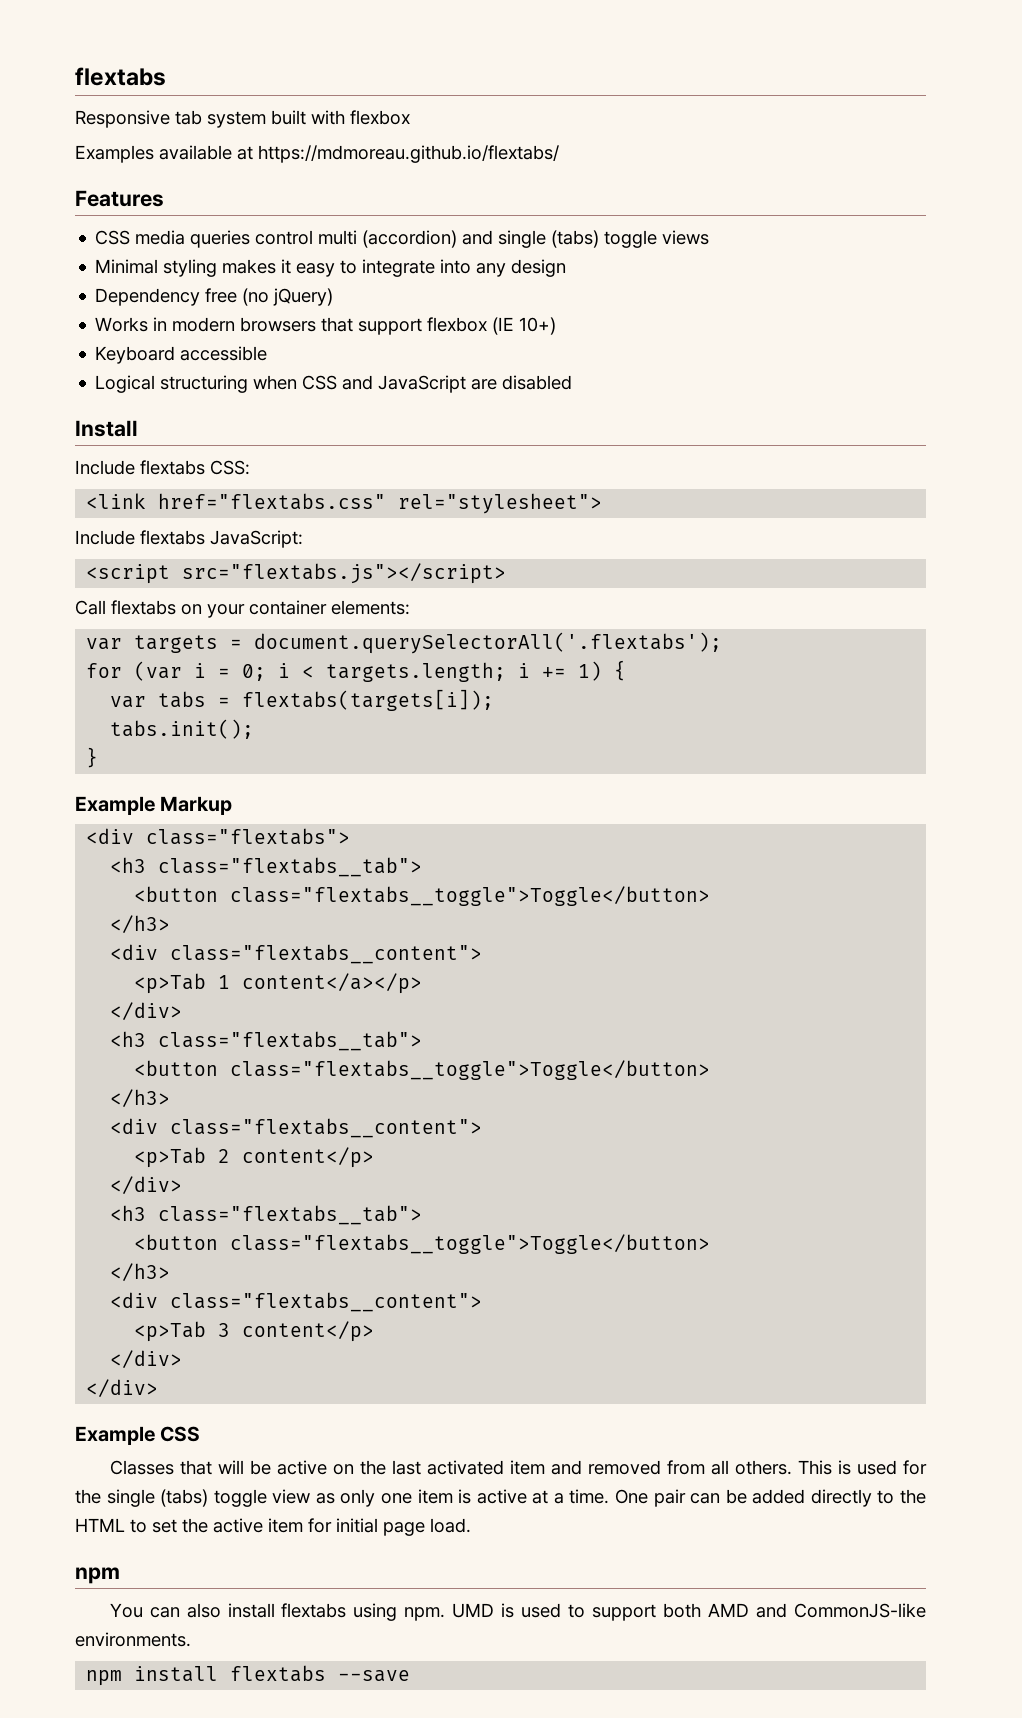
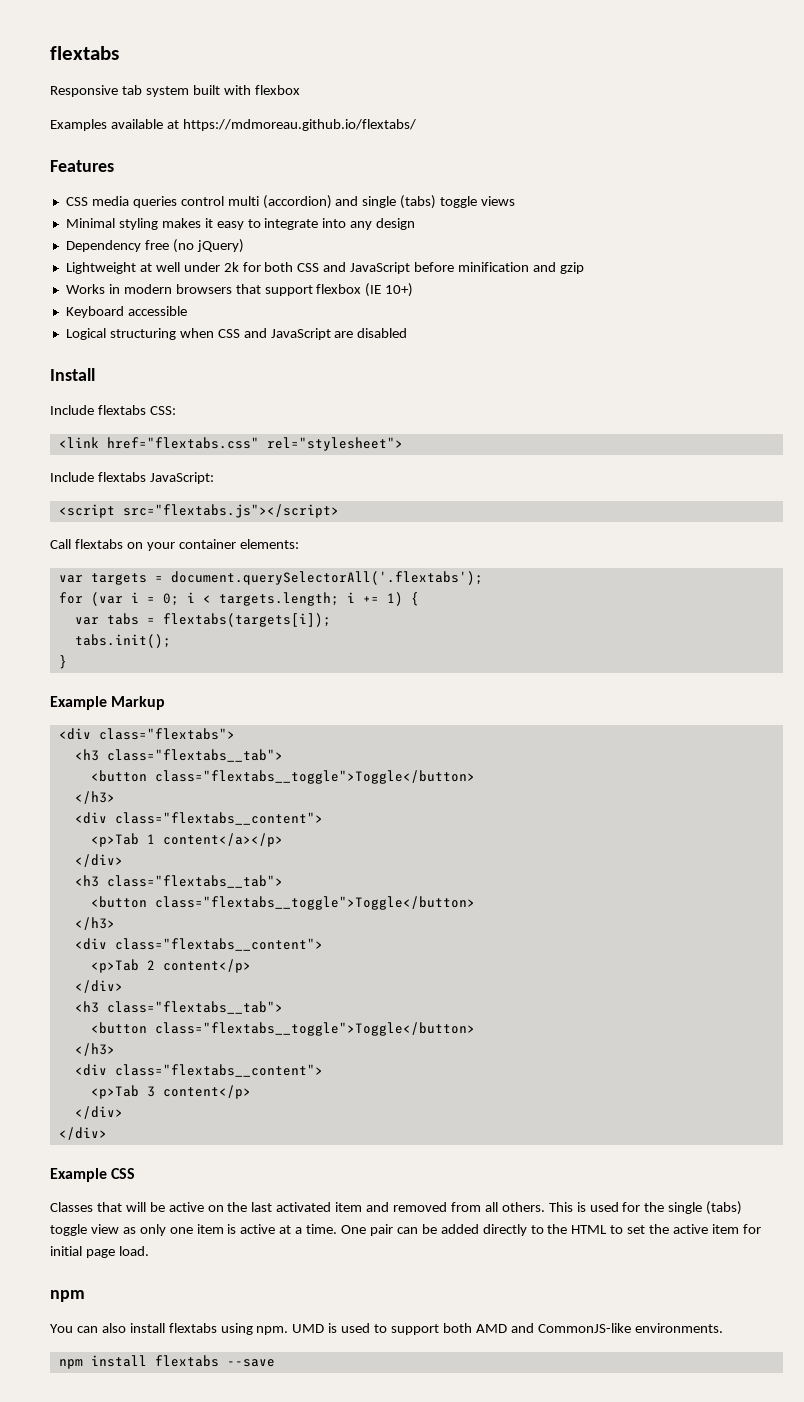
(334, 297) none -> [65,262,584,274] // Lightweight at well under 2k for both CSS and JavaScript before minification and gzip

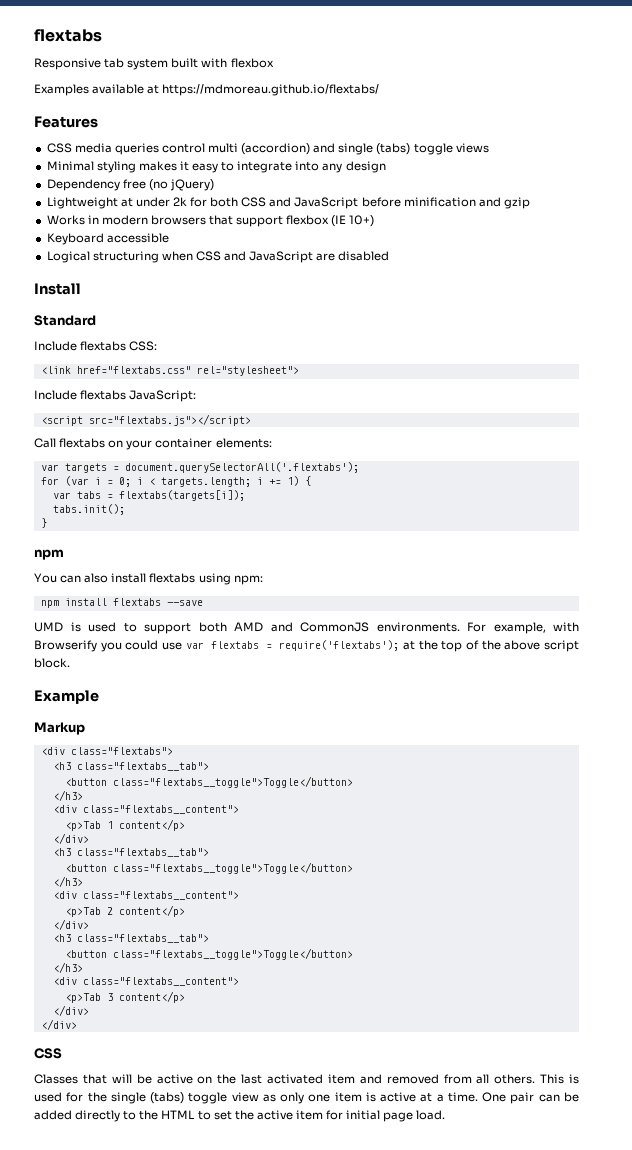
[155,262,180,272] well -> (133, 202) none
(95, 374) none -> [34,315,96,326] // Standard
[50,696,107,710] // Example -> [34,549,64,560] [34,573,263,585] [40,598,203,608] [34,622,579,634] [34,640,580,652] [34,658,70,668] [34,690,99,704] // npm // You can also install flextabs using npm: // npm install flextabs --save // UMD is used to support both AMD and CommonJS environments. For example, with Browserify you could use var flextabs = require('flextabs'); at the top of the above script block. // Example //
[162,833,283,847] content</a></p> -> [118,819,185,831] content</p>
[50,1168,107,1182] Example -> (77, 1024) none
[50,1290,85,1302] [50,1323,723,1335] [58,1355,275,1369] // npm // You can also install flextabs using npm. UMD is used to support both AMD and CommonJS-like environments. // npm install flextabs --save -> (446, 1115) none

